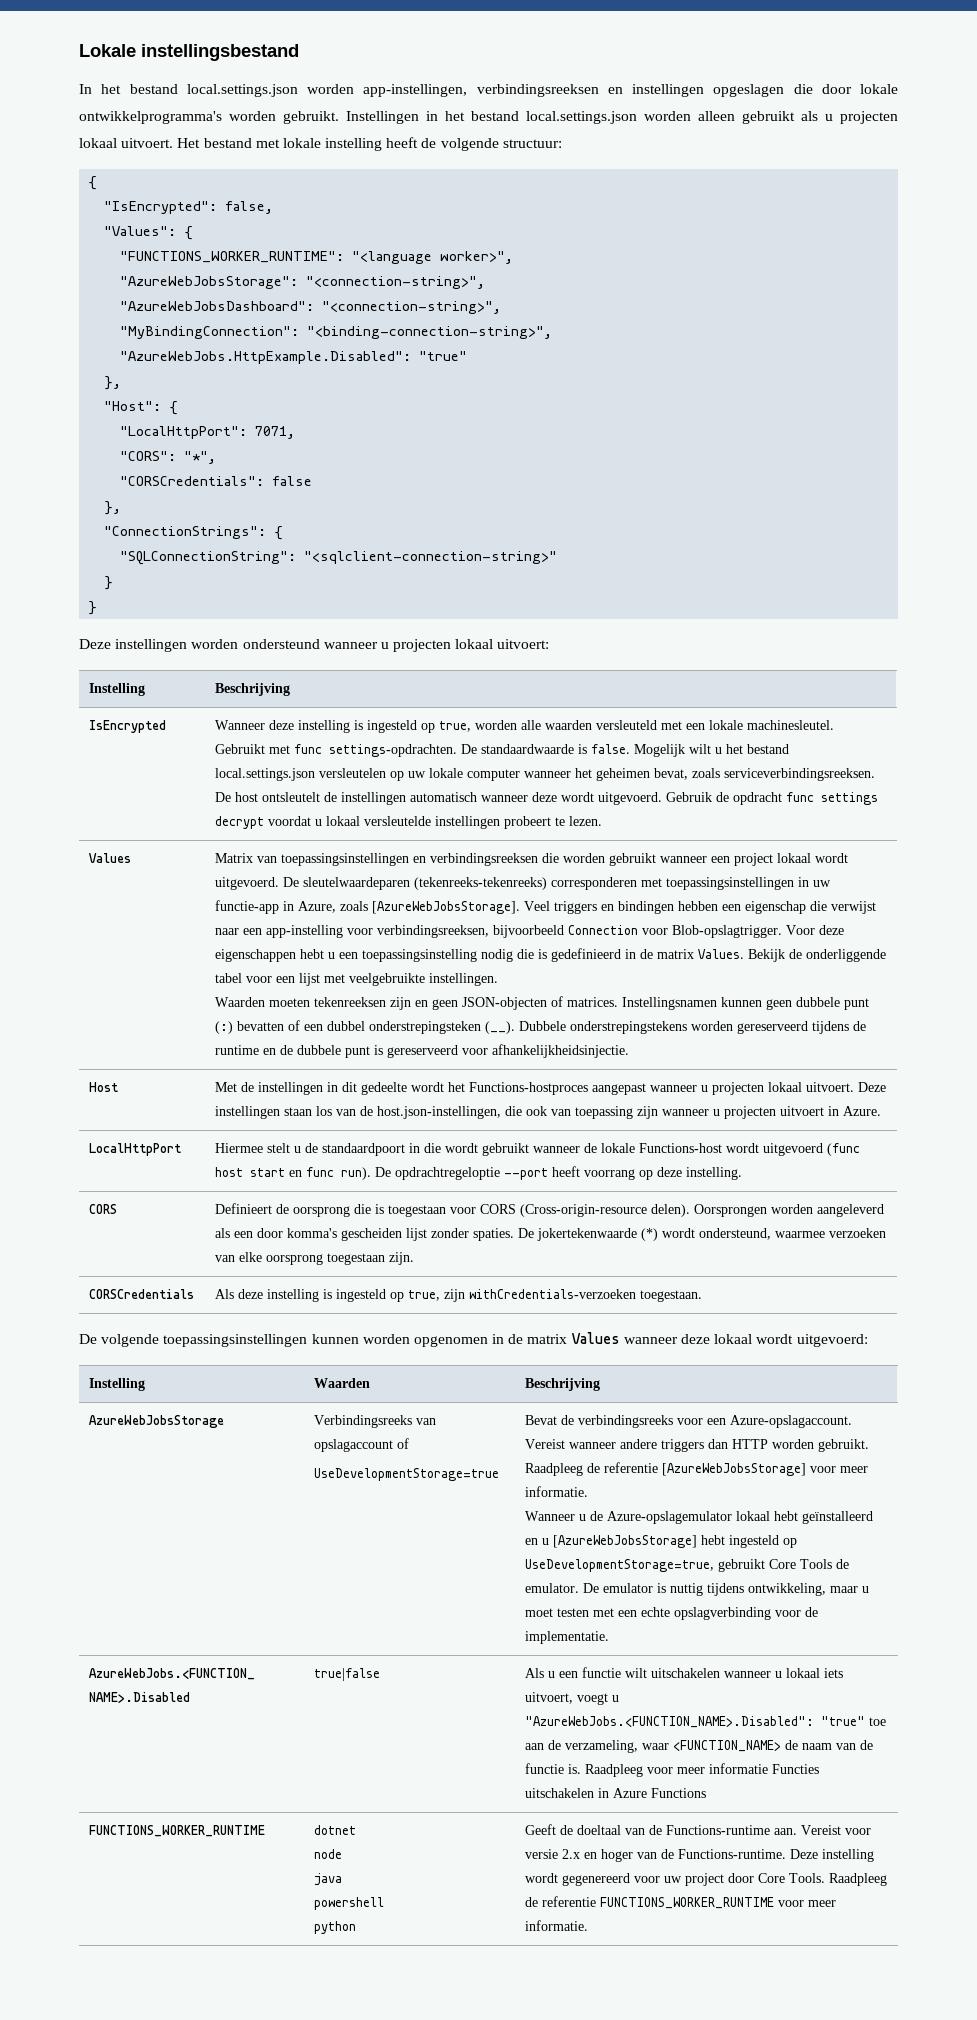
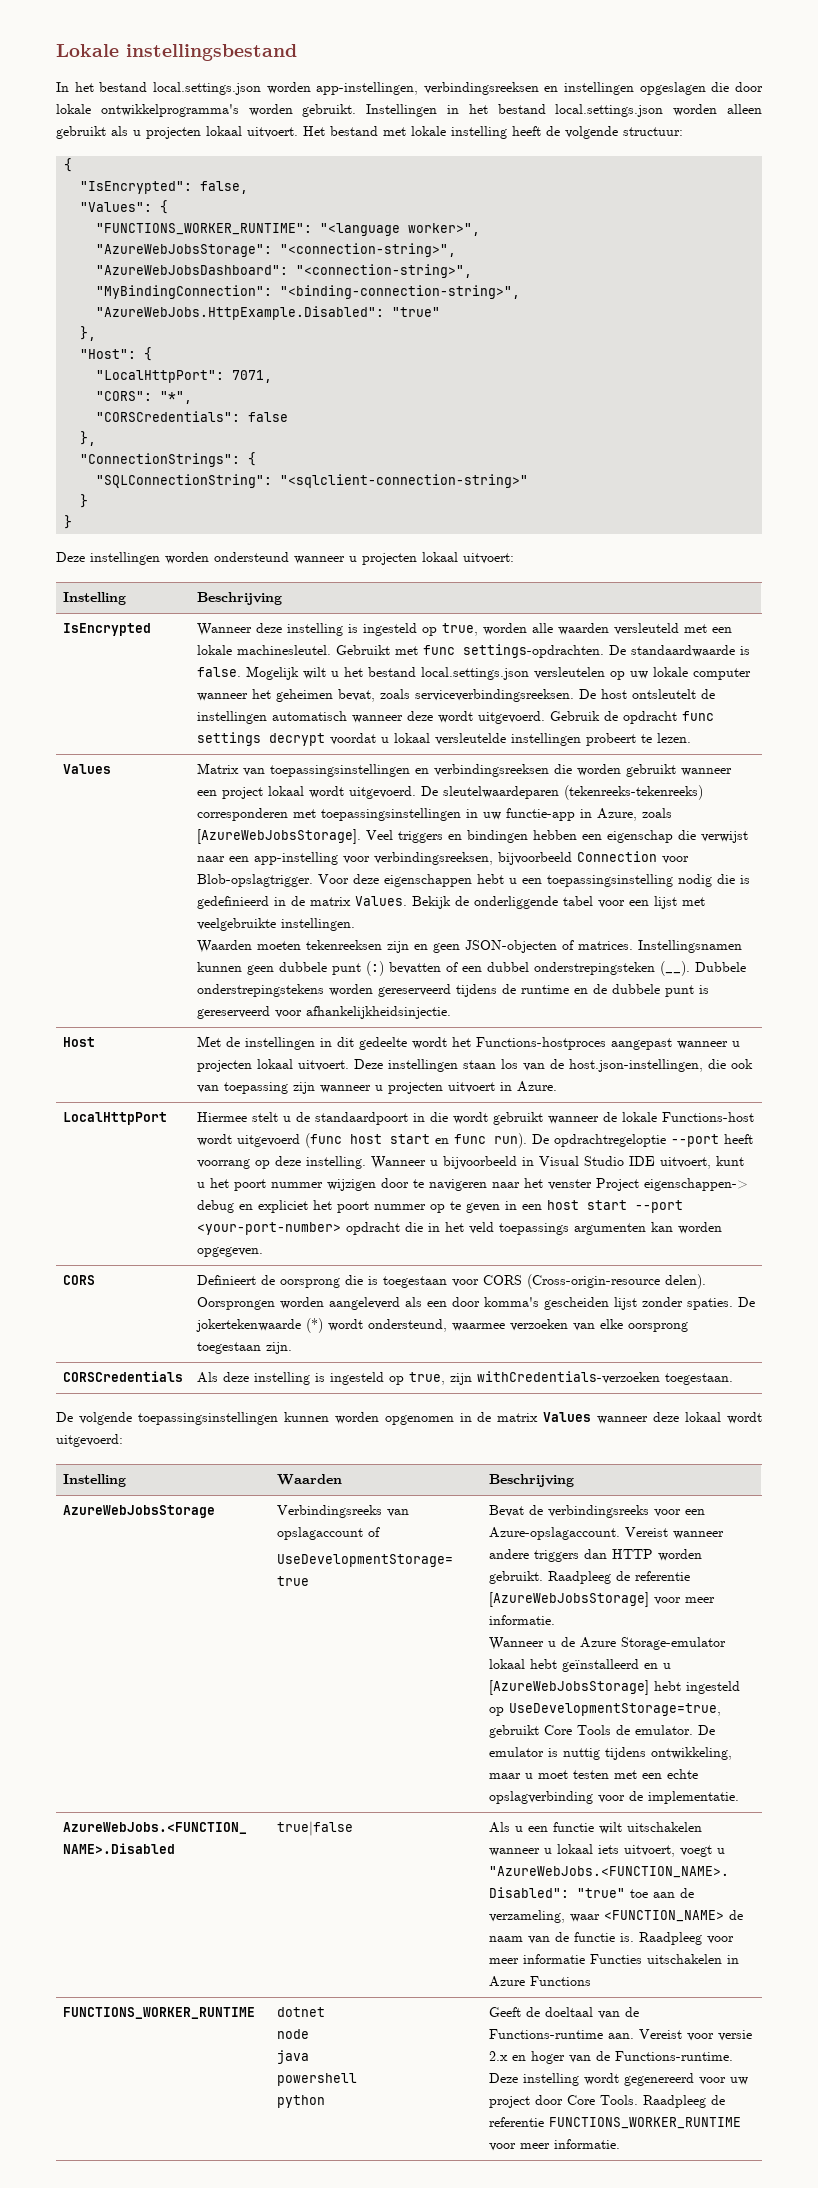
(743, 1173) none -> [370,1156,744,1169] [196,1178,748,1191] [196,1200,683,1213] [196,1222,722,1235] [196,1247,263,1257] Wanneer u bijvoorbeeld in Visual Studio IDE uitvoert, kunt u het poort nummer wijzigen door te navigeren naar het venster Project eigenschappen-> debug en expliciet het poort nummer op te geven in een host start --port <your-port-number> opdracht die in het veld toepassings argumenten kan worden opgegeven.
[607,1511,733,1524] Azure-opslagemulator -> [579,1637,726,1650] Azure Storage-emulator

